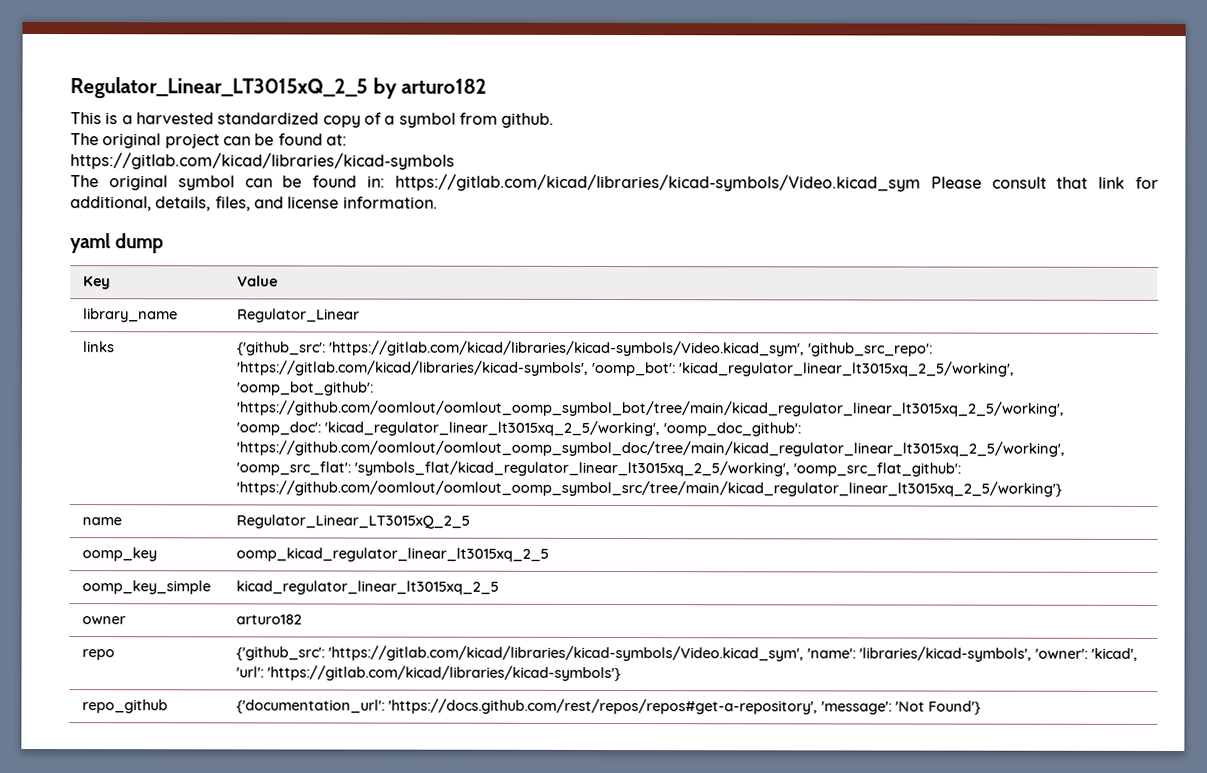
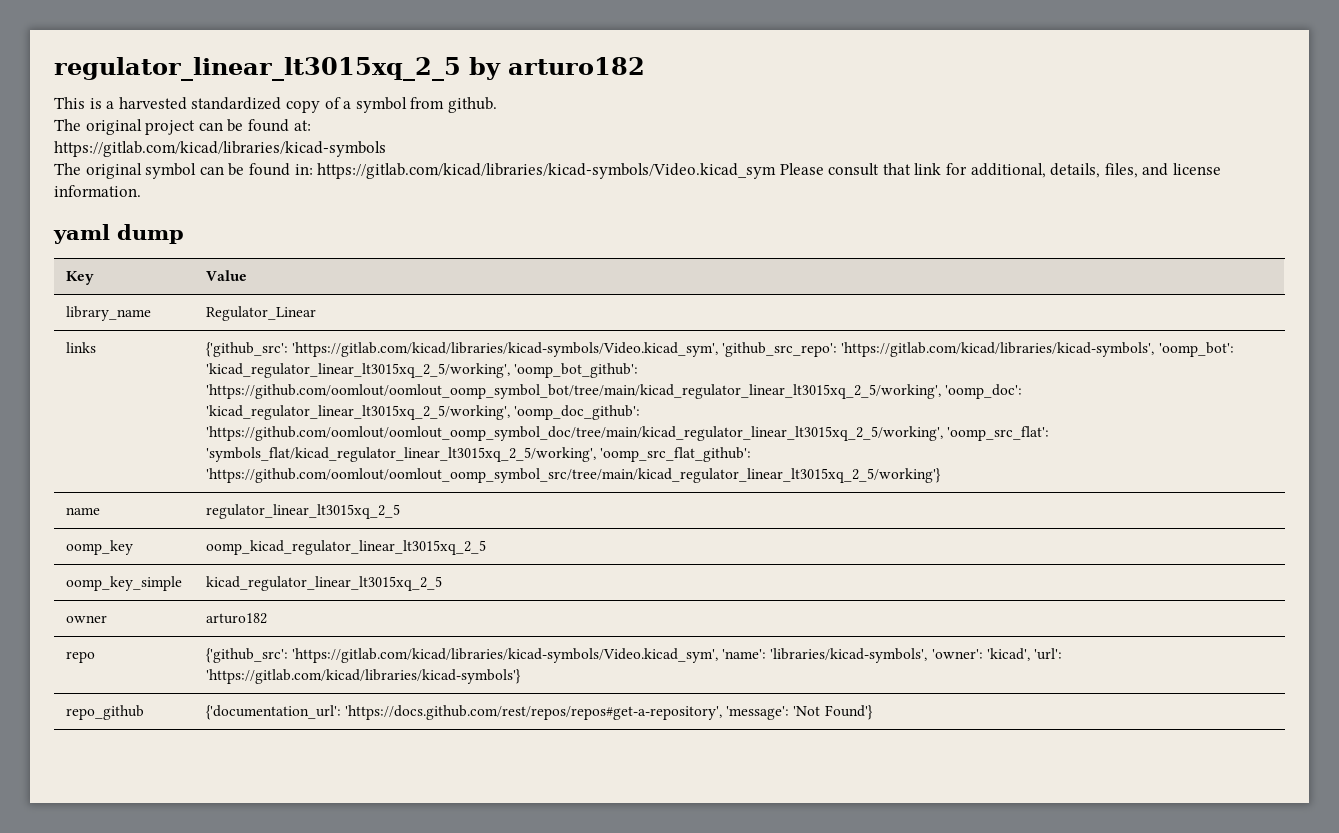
[70,77,368,99] Regulator_Linear_LT3015xQ_2_5 -> [54,57,461,81] regulator_linear_lt3015xq_2_5
[235,514,470,529] Regulator_Linear_LT3015xQ_2_5 -> [205,504,400,519] regulator_linear_lt3015xq_2_5

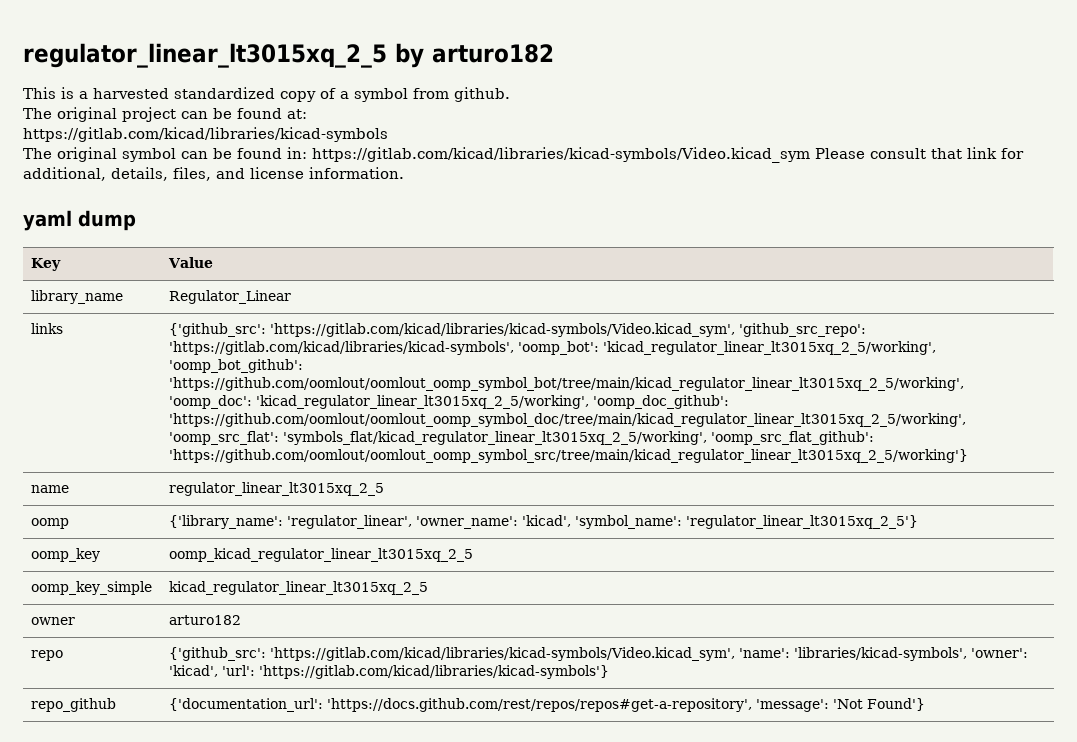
(400, 511) none -> [31,518,70,529] [169,515,919,529] // oomp | {'library_name': 'regulator_linear', 'owner_name': 'kicad', 'symbol_name': 'regulator_linear_lt3015xq_2_5'}

